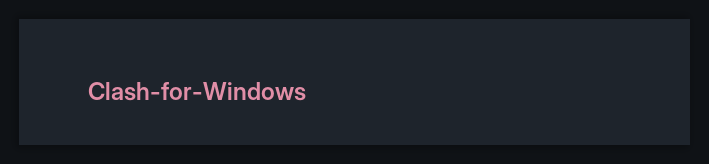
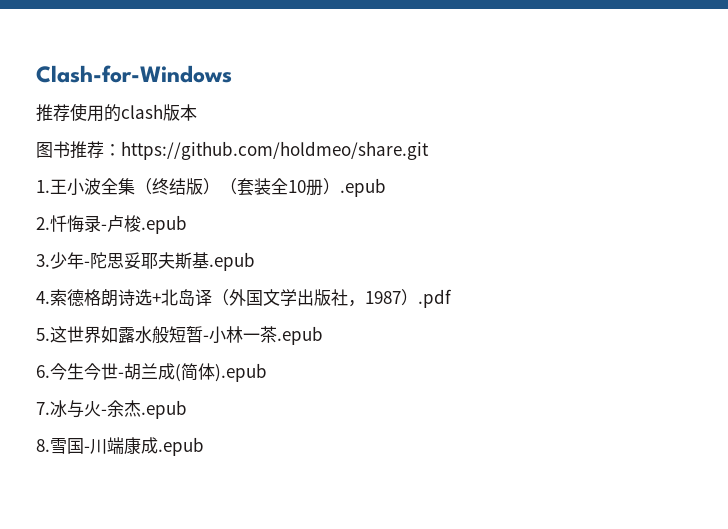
(306, 91) none -> [36,103,197,122] [36,141,429,160] [36,178,386,197] [36,215,187,234] [36,252,255,271] [36,289,452,308] [36,326,323,345] [36,363,267,382] [36,400,187,419] [36,437,204,456] // 推荐使用的clash版本 // 图书推荐：https://github.com/holdmeo/share.git // 1.王小波全集（终结版）（套装全10册）.epub // 2.忏悔录-卢梭.epub // 3.少年-陀思妥耶夫斯基.epub // 4.索德格朗诗选+北岛译（外国文学出版社，1987）.pdf // 5.这世界如露水般短暂-小林一茶.epub // 6.今生今世-胡兰成(简体).epub // 7.冰与火-余杰.epub // 8.雪国-川端康成.epub

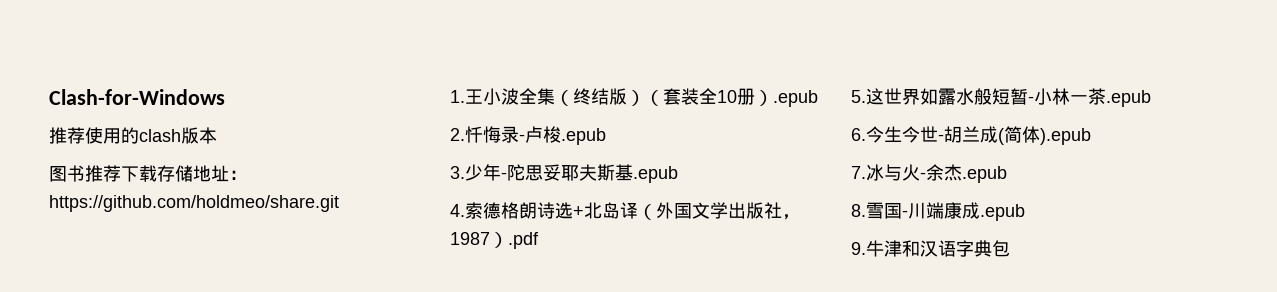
(104, 149) none -> [121,165,229,182] 下载存储地址
(204, 446) none -> [851,240,1010,257] // 9.牛津和汉语字典包

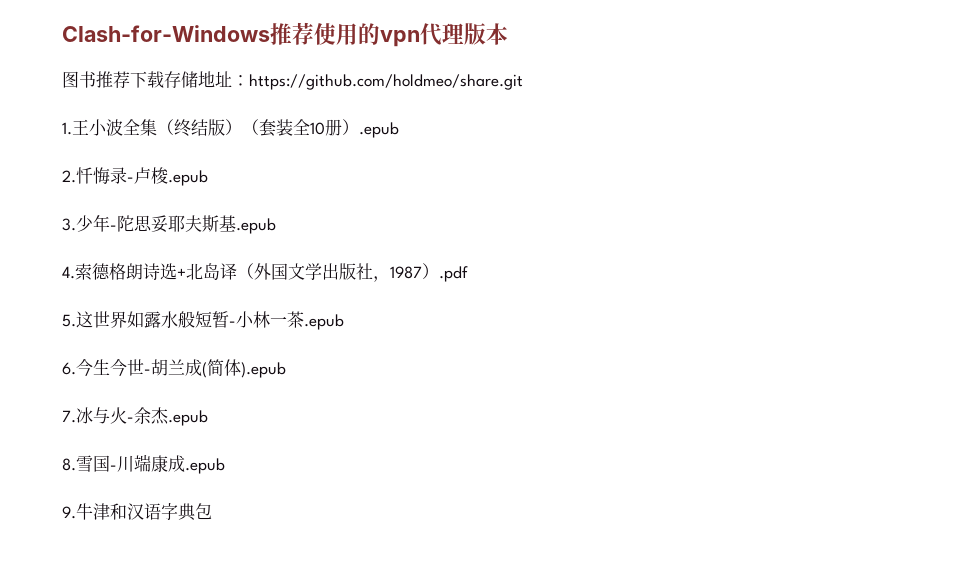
(225, 97) // -> (270, 33) none
[139,129,181,142] clash -> [380,23,464,47] vpn代理

